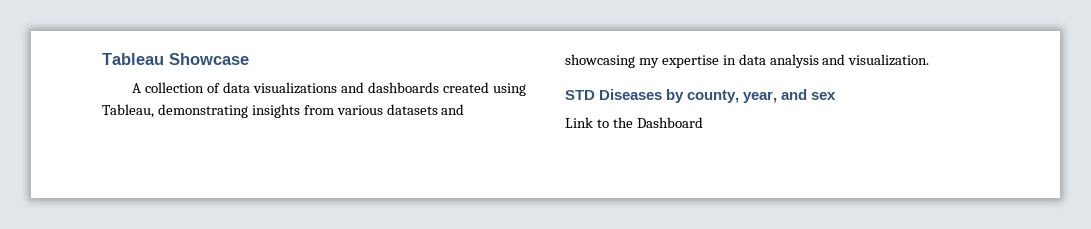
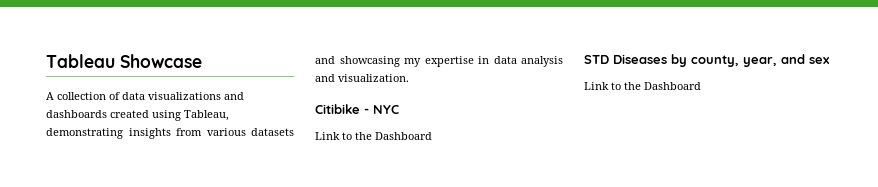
(930, 60) none -> [315,104,399,114] [315,132,432,140] // Citibike - NYC // Link to the Dashboard

